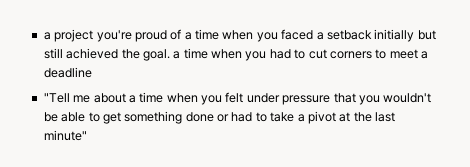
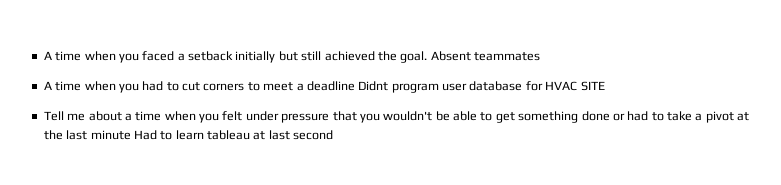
[43,29,192,42] a project you're proud of a -> [43,51,52,60] A
[173,51,181,59] a -> [430,51,540,61] [43,81,52,90] Absent teammates // A
[43,93,70,103] // "Tell -> [358,81,605,93] [43,111,64,121] Didnt program user database for HVAC SITE // Tell
[43,130,87,141] minute" -> [90,130,334,140] minute Had to learn tableau at last second

